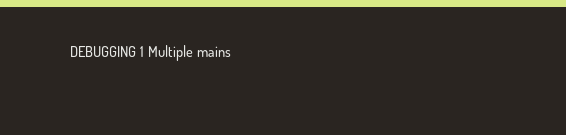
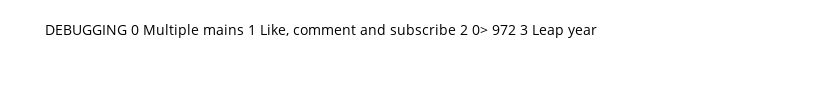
[139,46,144,57] 1 -> [131,25,139,35] 0
(231, 51) none -> [248,24,597,38] 1 Like, comment and subscribe 2 0> 972 3 Leap year

